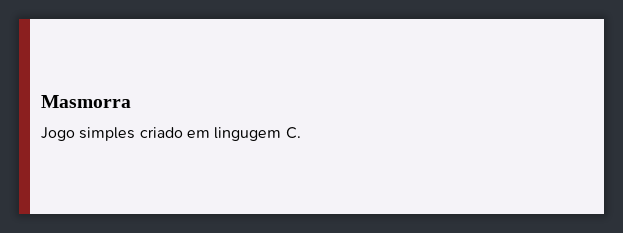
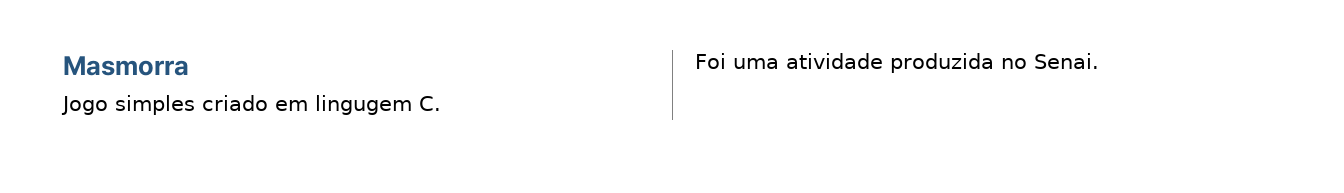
(301, 133) none -> [695,53,1099,73] // Foi uma atividade produzida no Senai.

